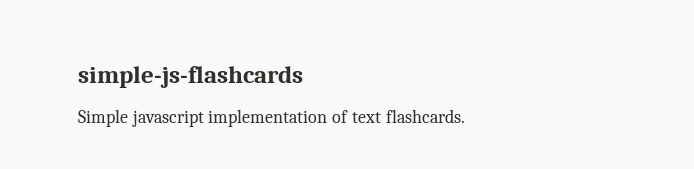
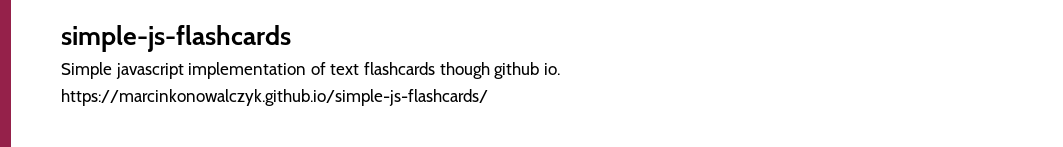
[385,109,465,123] flashcards. -> [363,62,560,79] [61,89,488,106] flashcards though github io. // https://marcinkonowalczyk.github.io/simple-js-flashcards/

